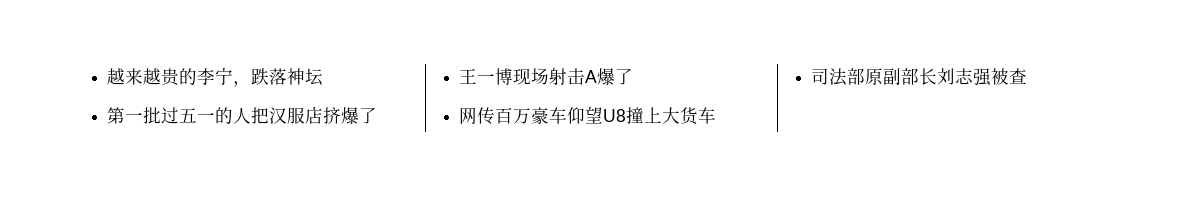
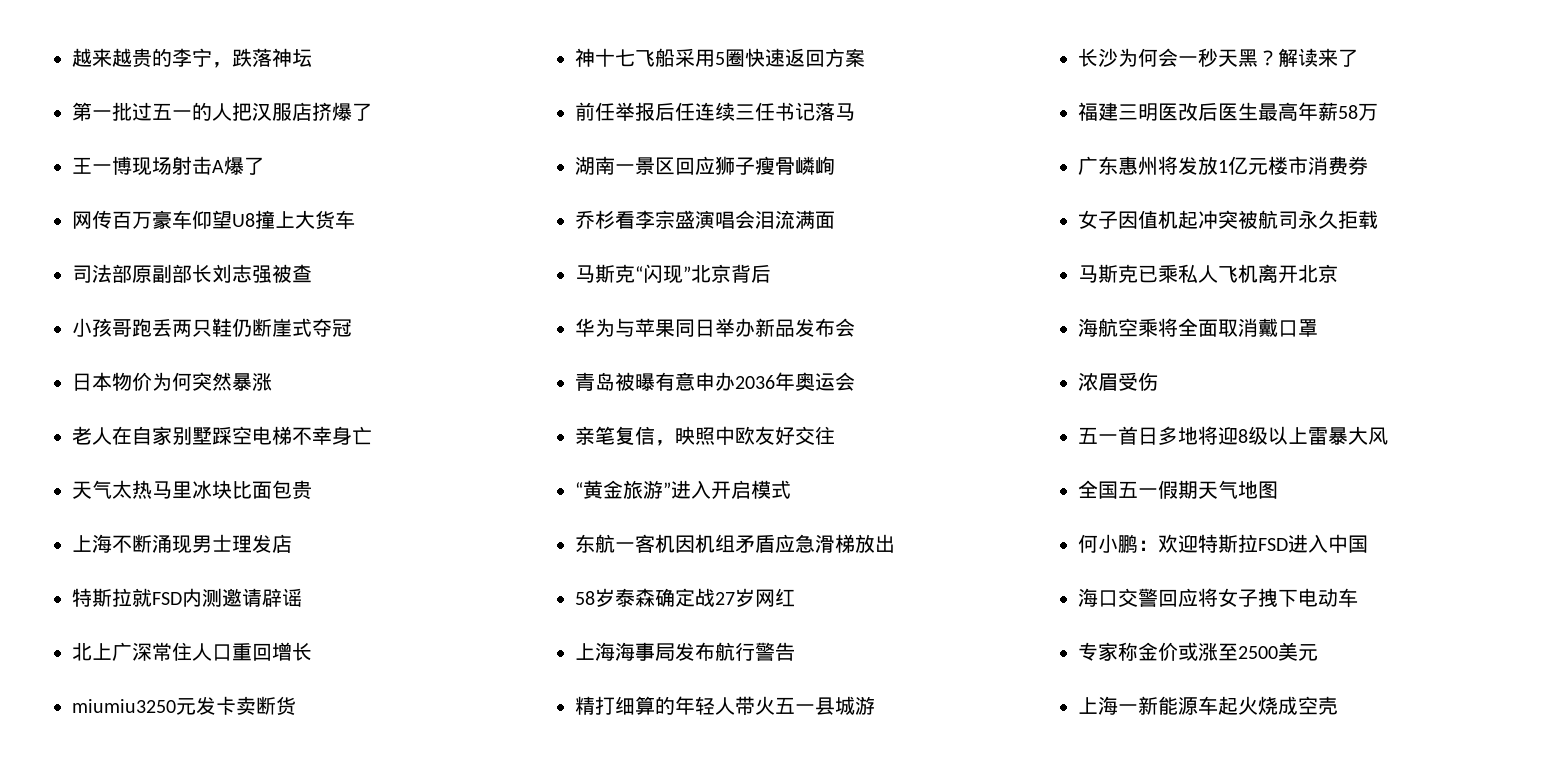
(1028, 76) none -> [72,318,352,337] [72,372,272,391] [72,426,372,445] [72,480,312,500] [72,534,292,554] [72,588,302,607] [72,642,312,661] [72,696,296,716] [575,48,865,67] [575,102,855,121] [575,156,835,175] [575,210,835,229] [575,264,771,284] [575,318,855,337] [575,372,855,391] [575,426,835,446] [575,480,791,499] [575,534,895,553] [575,588,795,607] [575,642,795,661] [575,696,875,715] [1078,48,1358,67] [1078,102,1378,121] [1078,156,1368,176] [1078,210,1378,229] [1078,264,1338,283] [1078,318,1318,337] [1078,372,1158,391] [1078,426,1388,445] [1078,480,1278,499] [1078,534,1368,553] [1078,588,1358,608] [1078,642,1318,661] [1078,696,1338,716] // 小孩哥跑丢两只鞋仍断崖式夺冠 // 日本物价为何突然暴涨 // 老人在自家别墅踩空电梯不幸身亡 // 天气太热马里冰块比面包贵 // 上海不断涌现男士理发店 // 特斯拉就FSD内测邀请辟谣 // 北上广深常住人口重回增长 // miumiu3250元发卡卖断货 // 神十七飞船采用5圈快速返回方案 // 前任举报后任连续三任书记落马 // 湖南一景区回应狮子瘦骨嶙峋 // 乔杉看李宗盛演唱会泪流满面 // 马斯克“闪现”北京背后 // 华为与苹果同日举办新品发布会 // 青岛被曝有意申办2036年奥运会 // 亲笔复信，映照中欧友好交往 // “黄金旅游”进入开启模式 // 东航一客机因机组矛盾应急滑梯放出 // 58岁泰森确定战27岁网红 // 上海海事局发布航行警告 // 精打细算的年轻人带火五一县城游 // 长沙为何会一秒天黑？解读来了 // 福建三明医改后医生最高年薪58万 // 广东惠州将发放1亿元楼市消费券 // 女子因值机起冲突被航司永久拒载 // 马斯克已乘私人飞机离开北京 // 海航空乘将全面取消戴口罩 // 浓眉受伤 // 五一首日多地将迎8级以上雷暴大风 // 全国五一假期天气地图 // 何小鹏：欢迎特斯拉FSD进入中国 // 海口交警回应将女子拽下电动车 // 专家称金价或涨至2500美元 // 上海一新能源车起火烧成空壳

